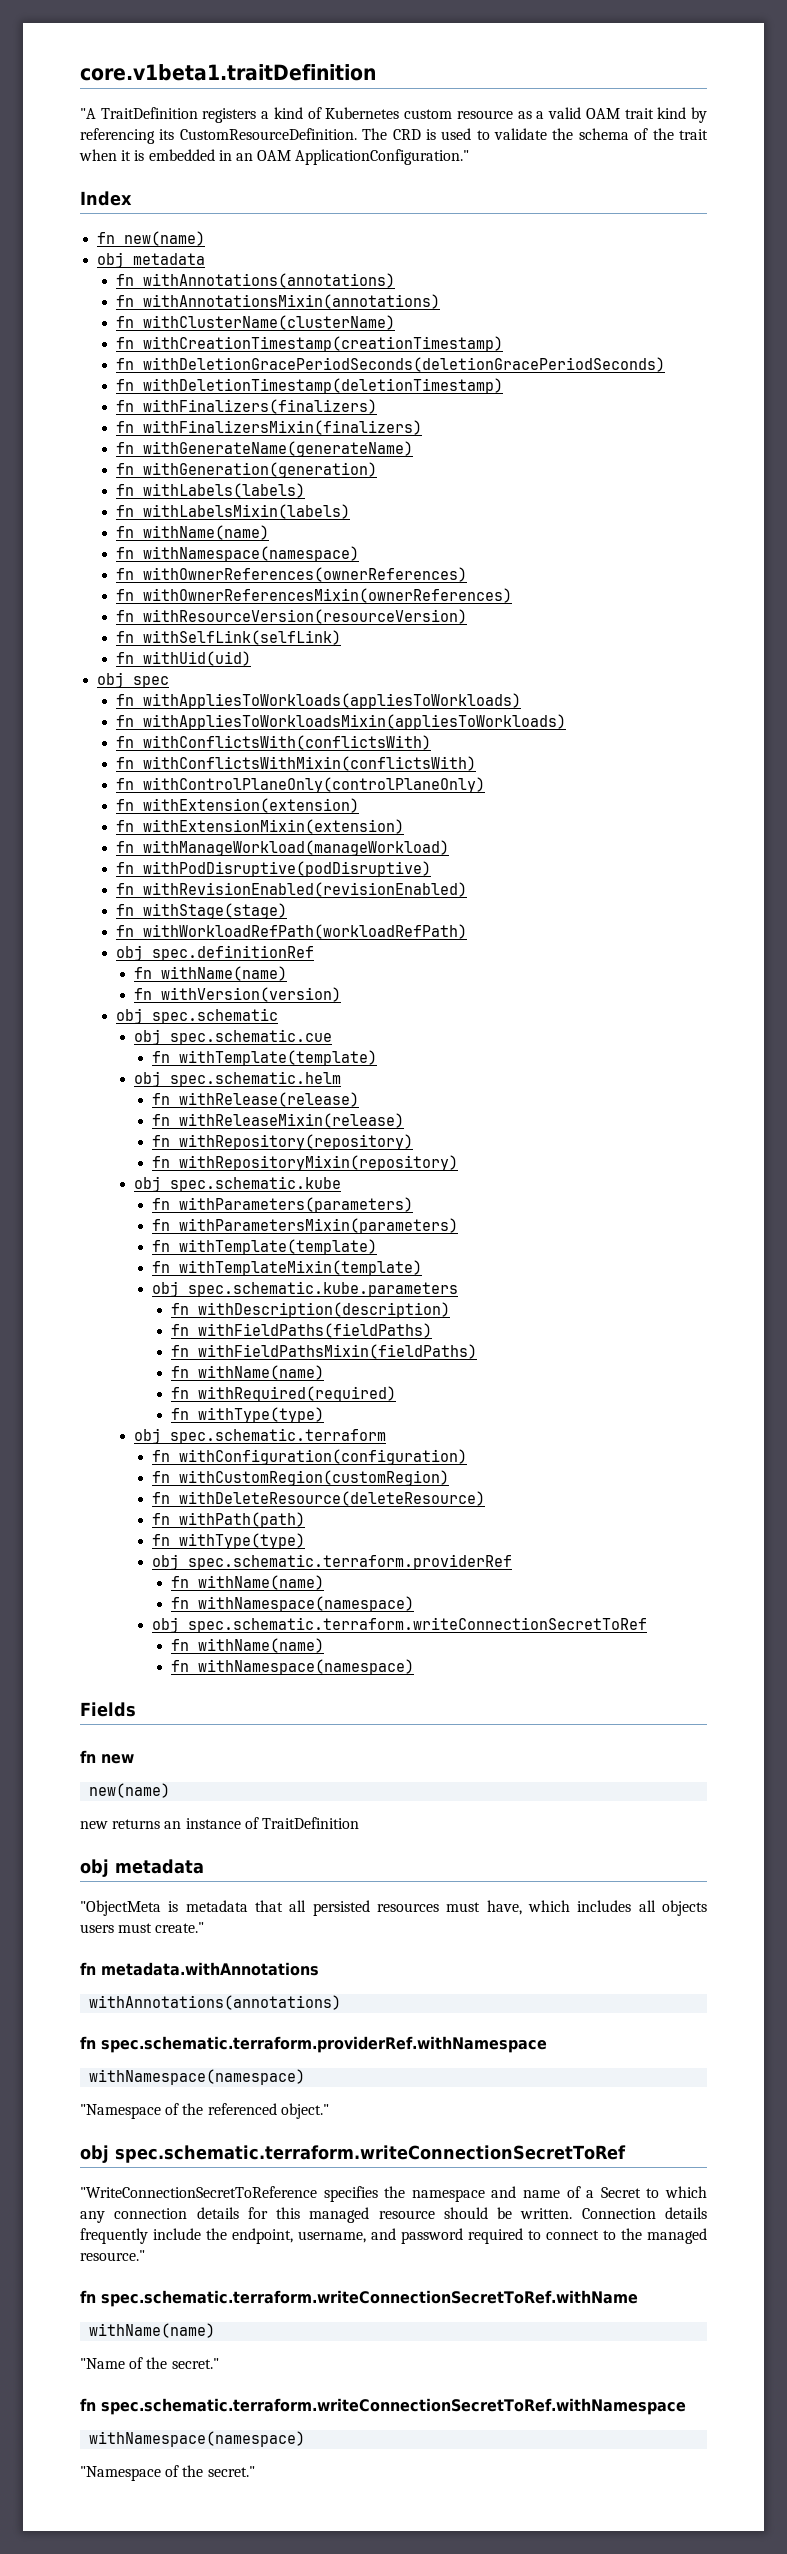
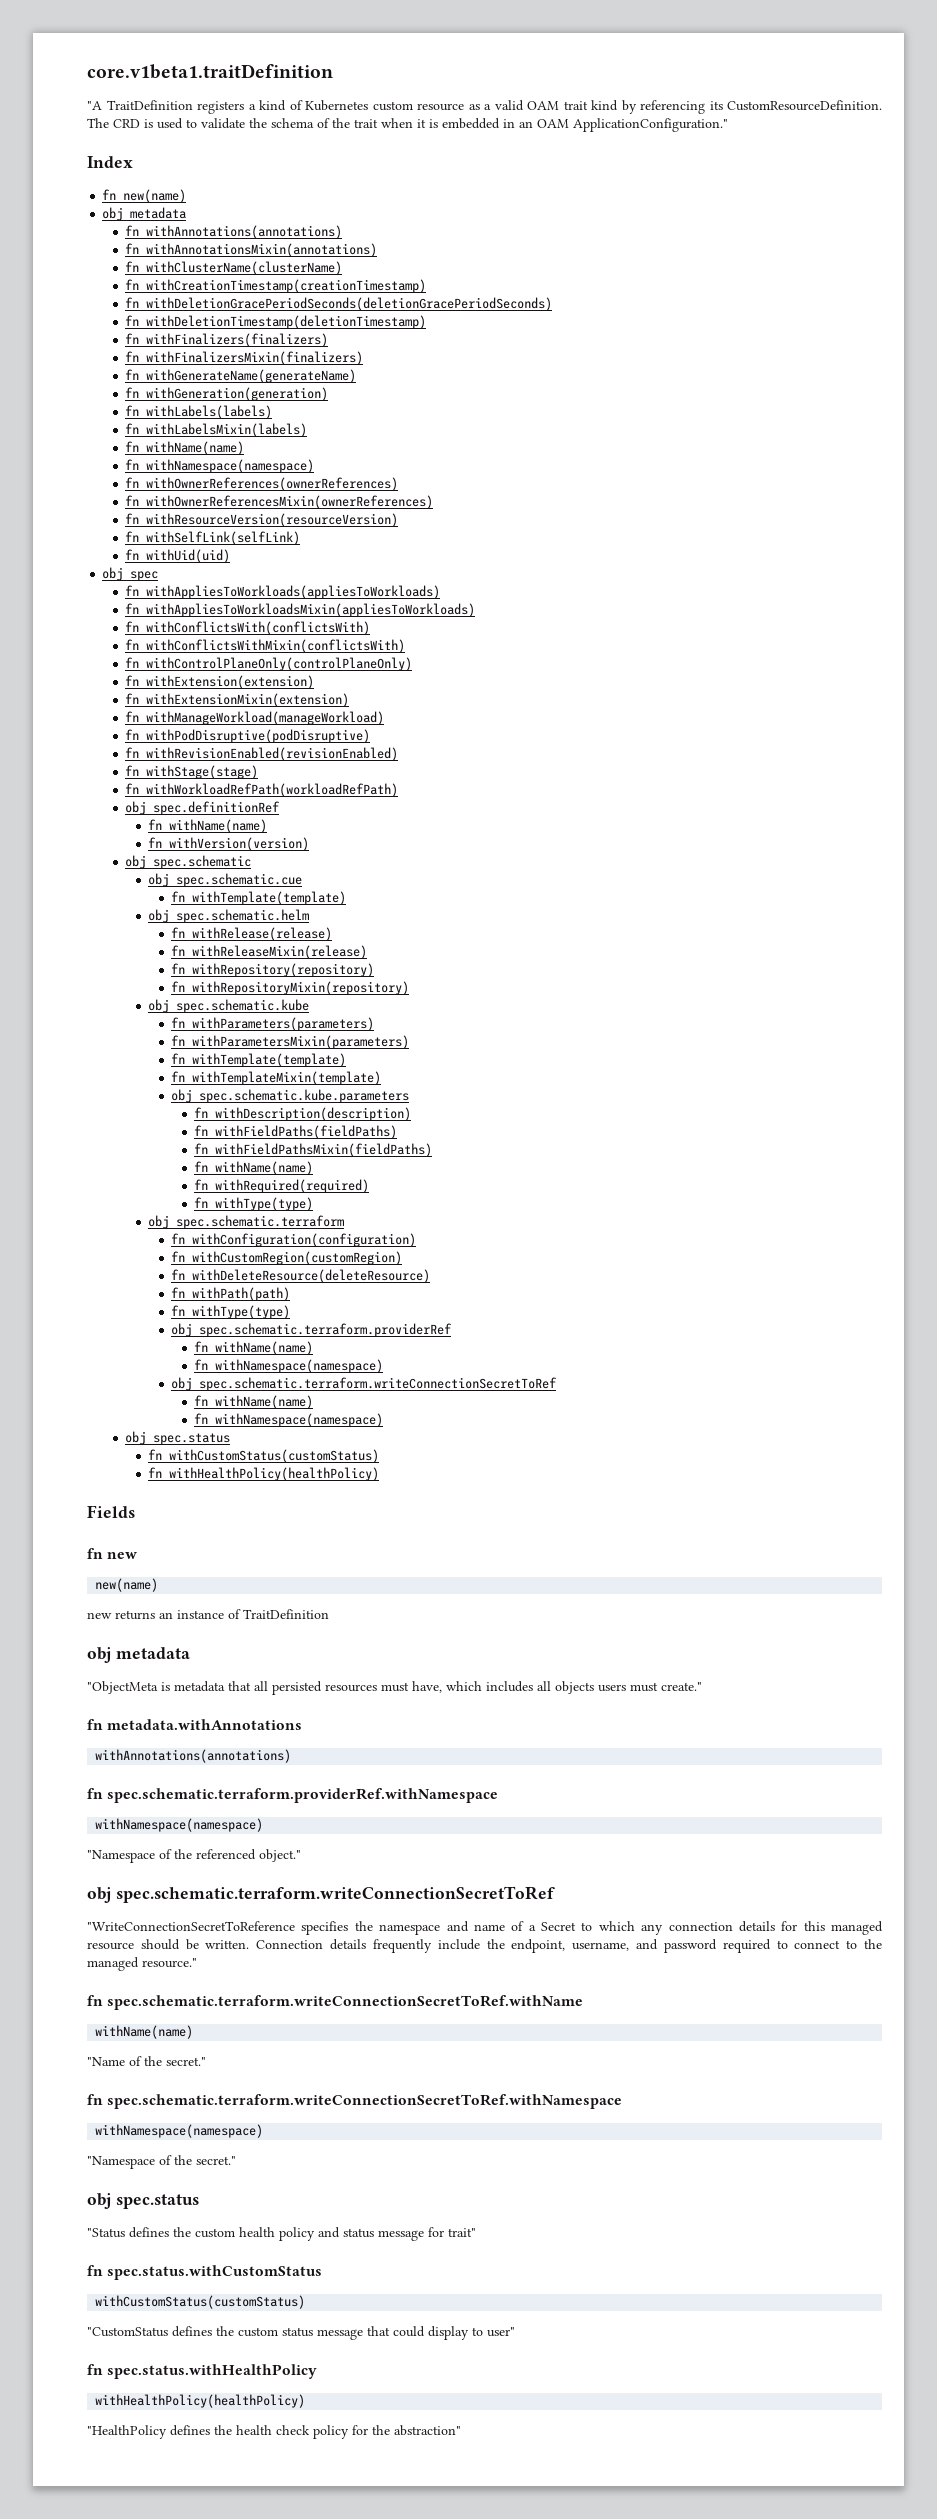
(414, 1667) none -> [125,1431,231,1445] [148,1449,380,1463] [148,1467,380,1481] // obj spec.status // fn withCustomStatus(customStatus) // fn withHealthPolicy(healthPolicy)
(255, 2471) none -> [87,2193,199,2209] [87,2227,476,2241] [87,2265,323,2280] [95,2295,306,2309] [87,2326,515,2340] [87,2364,318,2379] [95,2394,306,2408] [87,2425,461,2439] // obj spec.status // "Status defines the custom health policy and status message for trait" // fn spec.status.withCustomStatus // withCustomStatus(customStatus) // "CustomStatus defines the custom status message that could display to user" // fn spec.status.withHealthPolicy // withHealthPolicy(healthPolicy) // "HealthPolicy defines the health check policy for the abstraction"

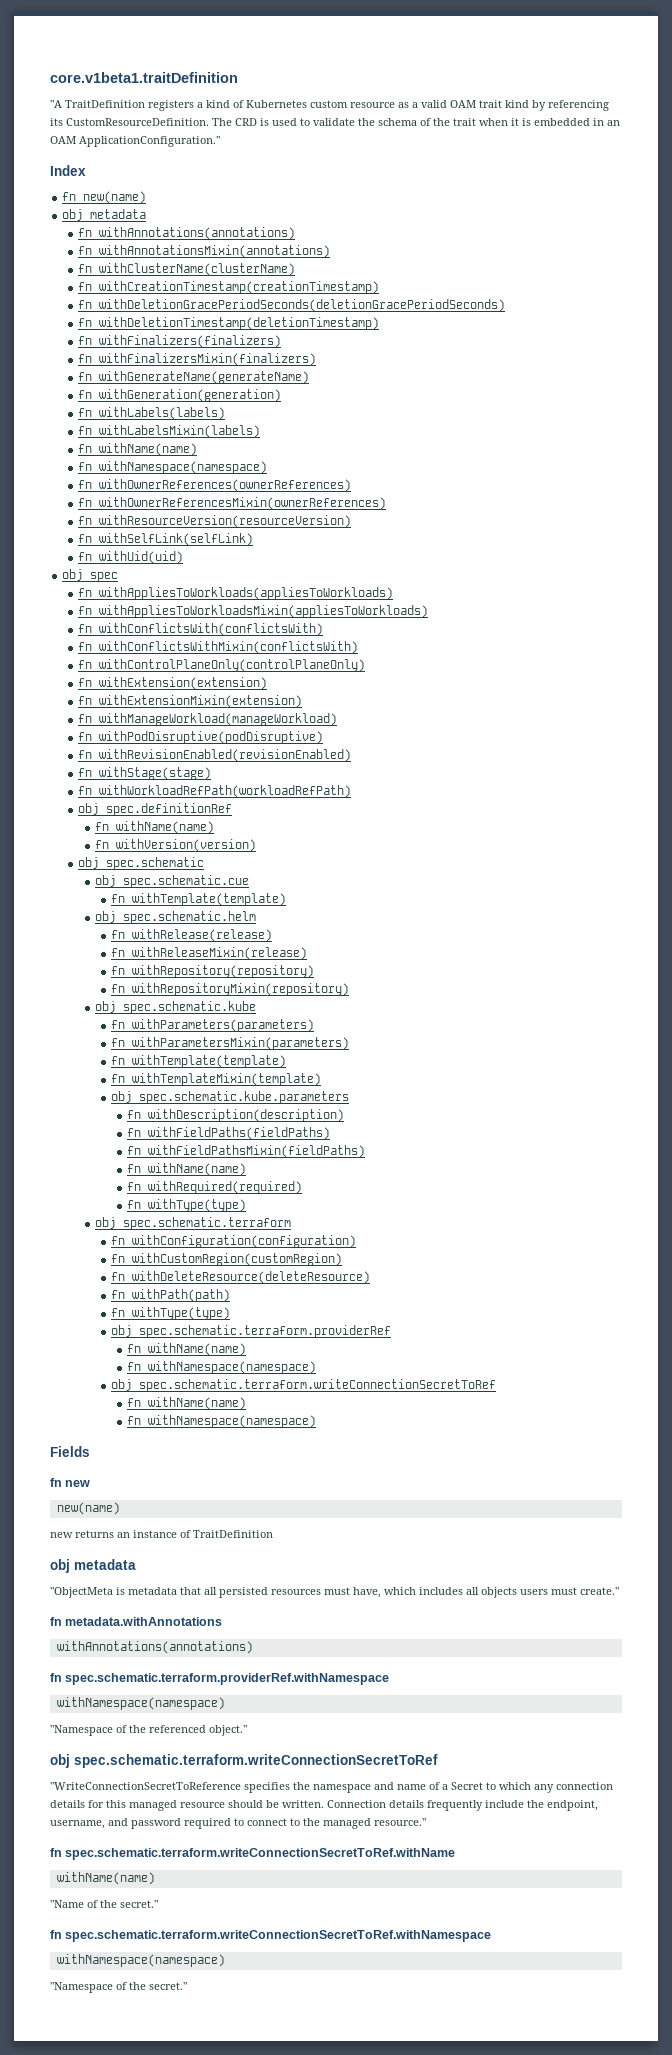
[125,1431,231,1445] [148,1449,380,1463] [148,1467,380,1481] // obj spec.status // fn withCustomStatus(customStatus) // fn withHealthPolicy(healthPolicy) -> (317, 1421) none
[87,2193,199,2209] [87,2227,476,2241] [87,2265,323,2280] [95,2295,306,2309] [87,2326,515,2340] [87,2364,318,2379] [95,2394,306,2408] [87,2425,461,2439] // obj spec.status // "Status defines the custom health policy and status message for trait" // fn spec.status.withCustomStatus // withCustomStatus(customStatus) // "CustomStatus defines the custom status message that could display to user" // fn spec.status.withHealthPolicy // withHealthPolicy(healthPolicy) // "HealthPolicy defines the health check policy for the abstraction" -> (187, 1986) none

